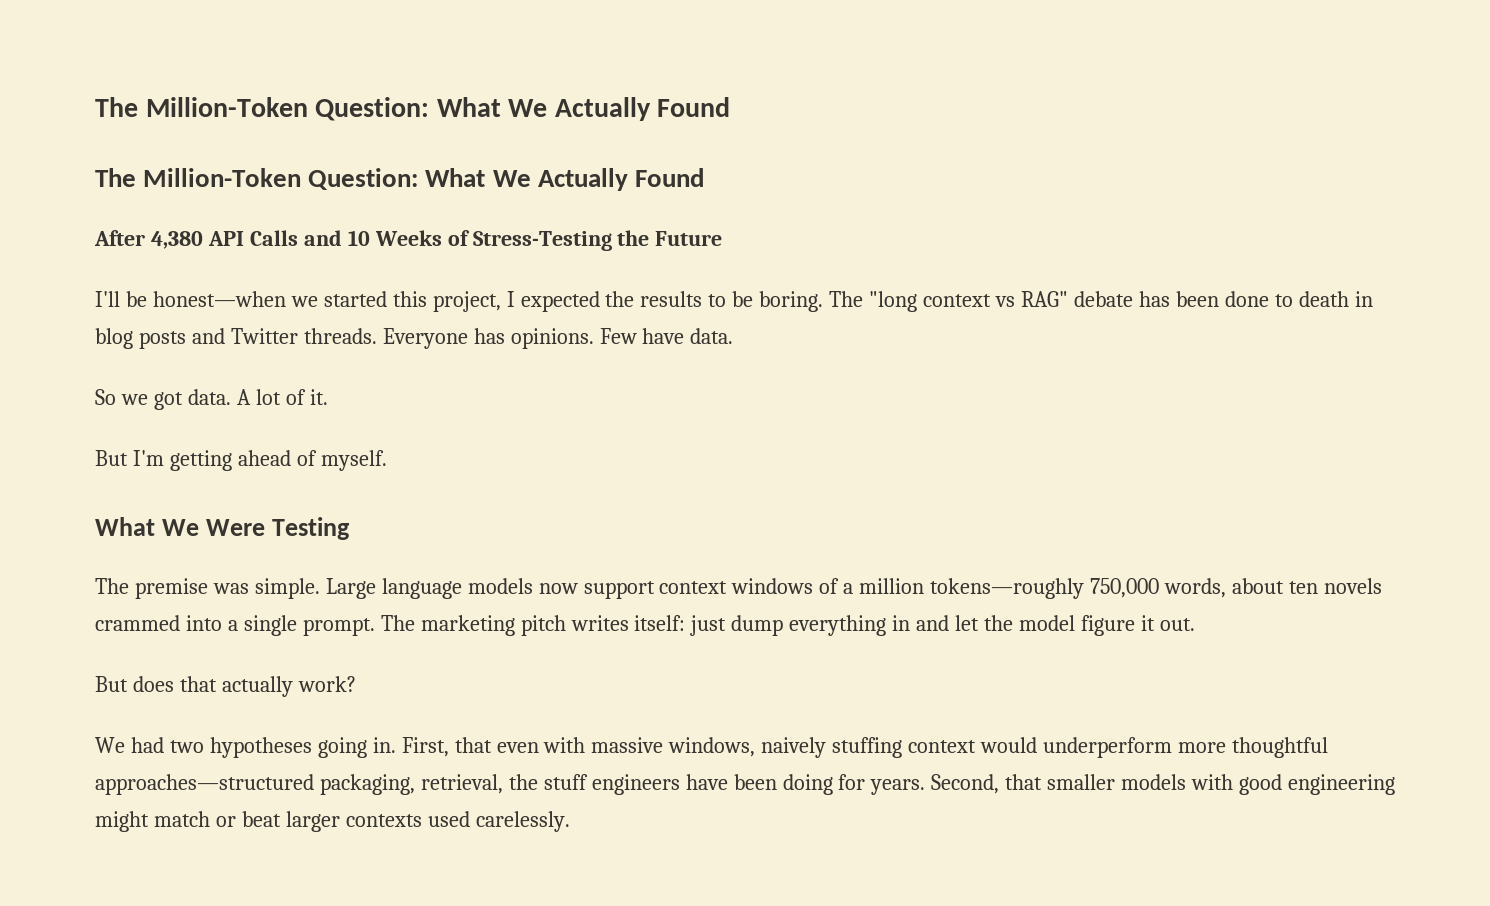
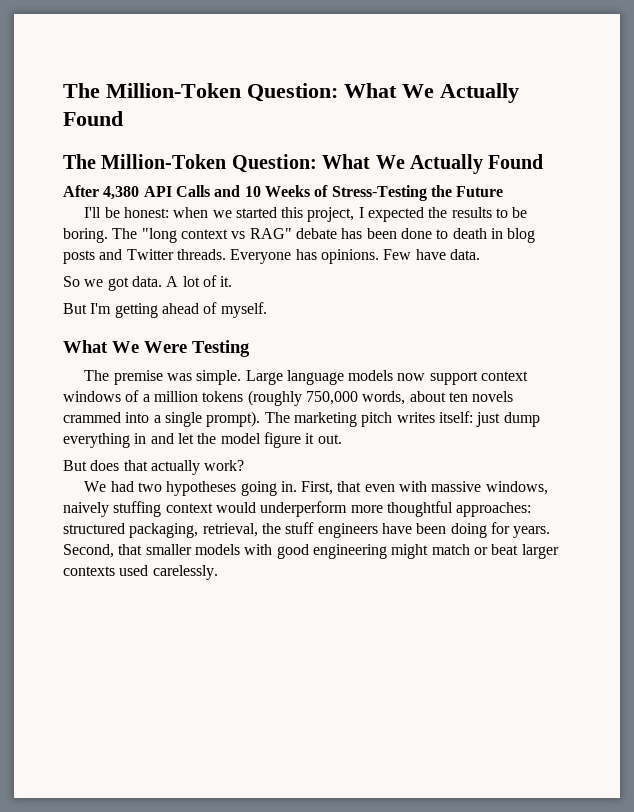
[152,291,286,307] honest—when -> [123,207,209,218] honest: when
[930,578,1085,599] tokens—roughly -> [202,390,302,406] tokens (roughly
[302,618,375,636] prompt. -> [206,411,261,427] prompt).
[95,774,314,795] approaches—structured -> [456,502,532,517] [63,523,125,534] approaches: structured

